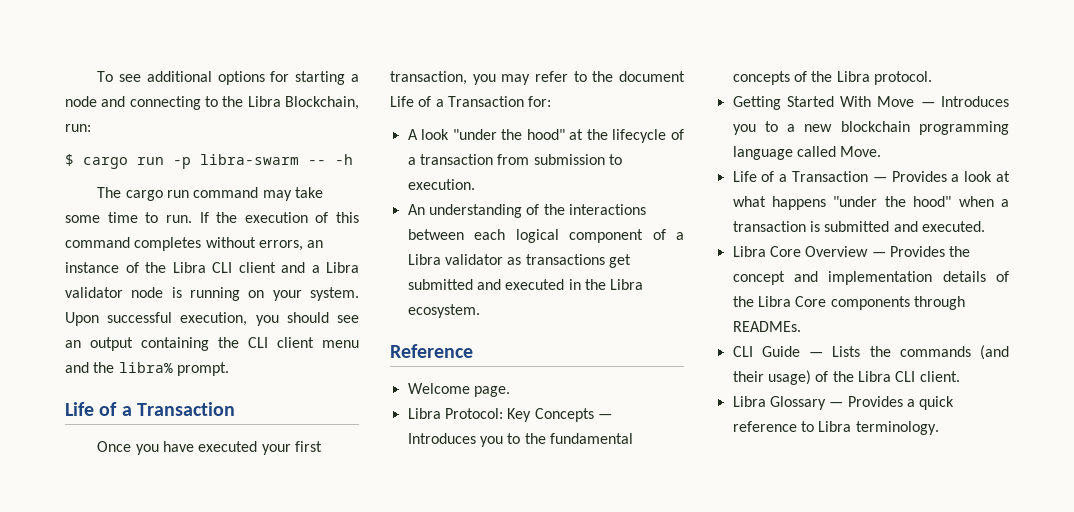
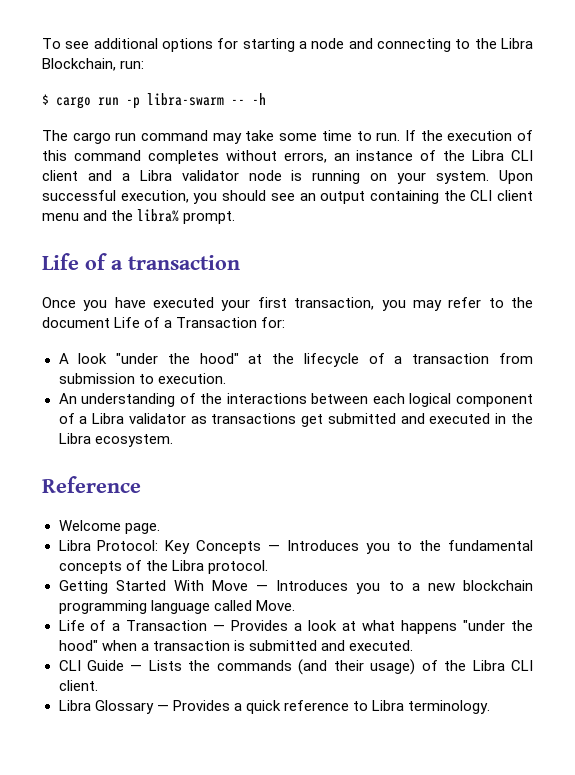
[137,402,236,416] Transaction -> [128,255,240,270] transaction
[732,246,971,257] [732,271,1009,285] [732,296,965,310] [732,321,801,332] // Libra Core Overview — Provides the concept and implementation details of the Libra Core components through READMEs. -> (413, 645) none

